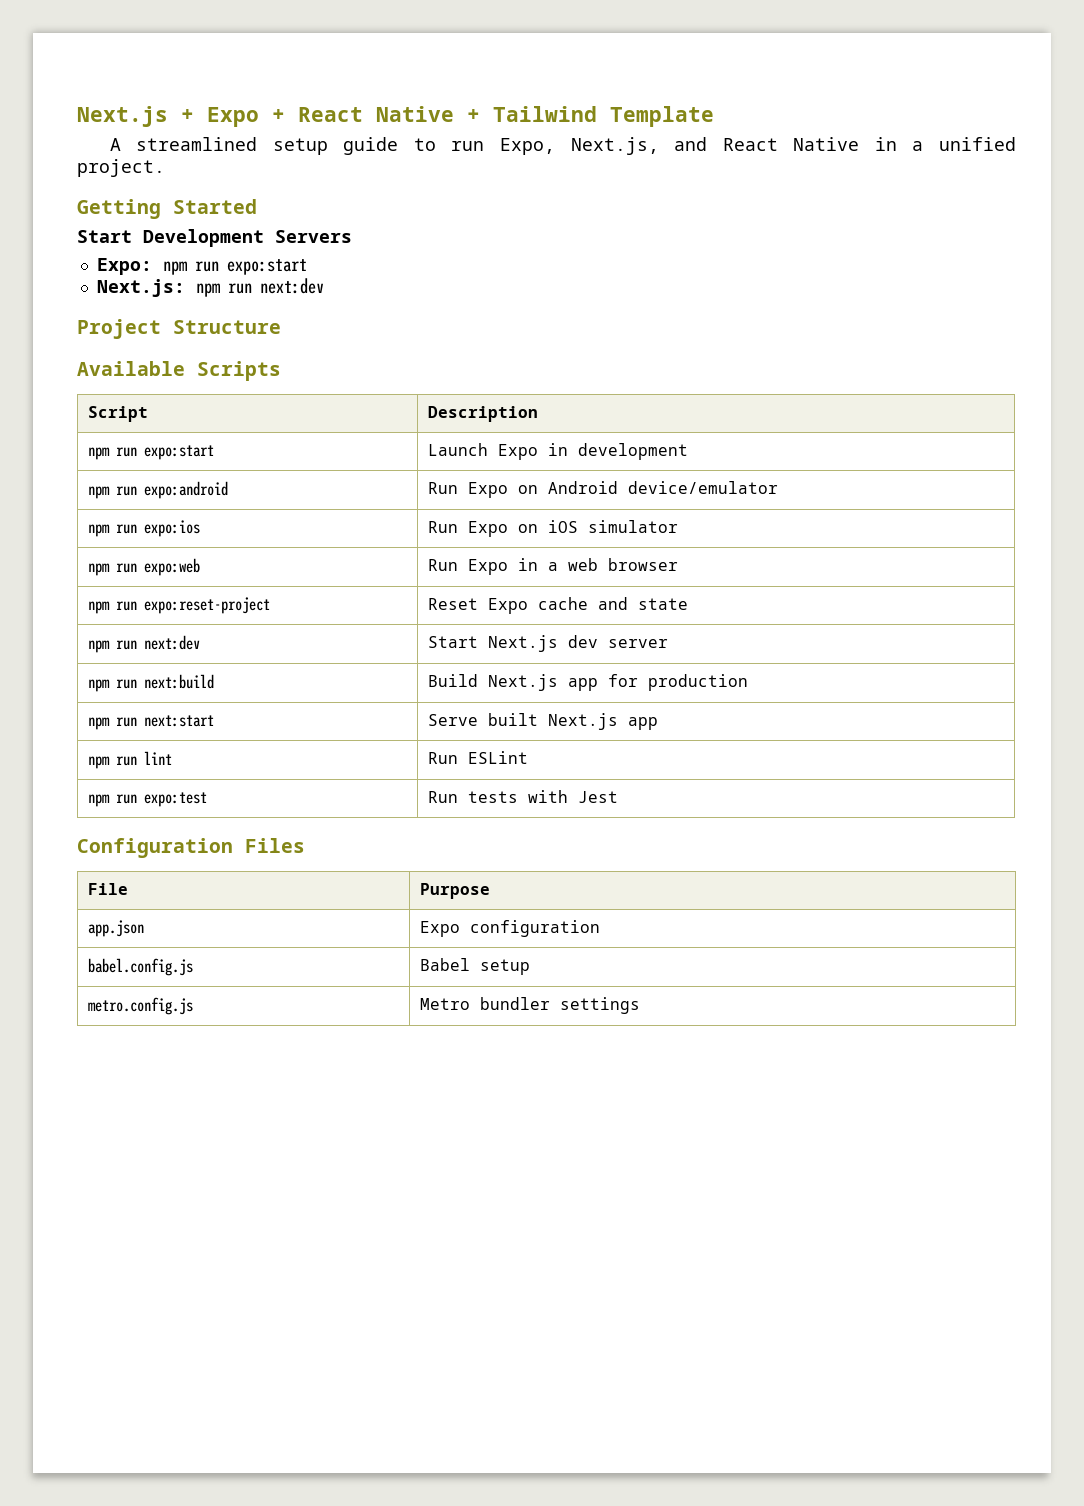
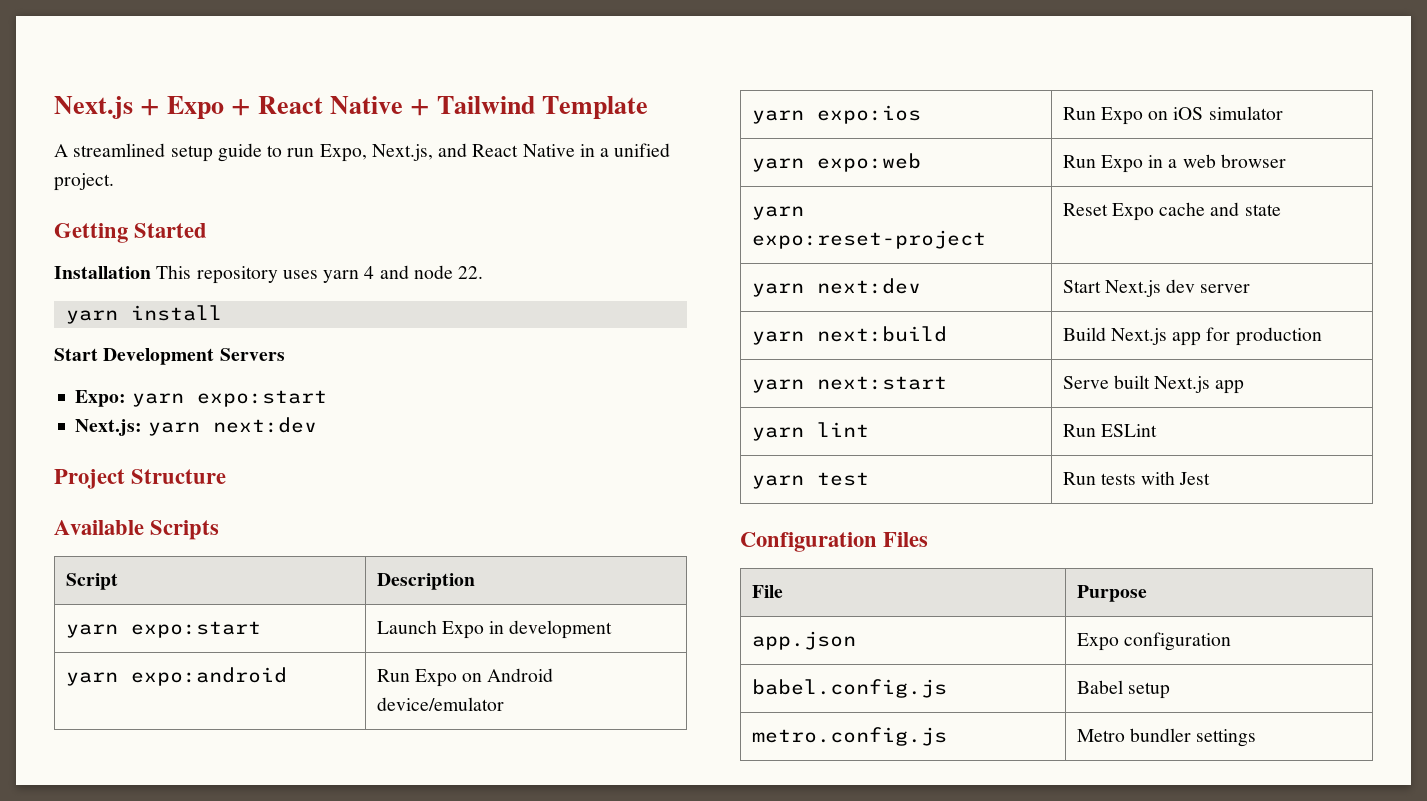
(257, 206) none -> [54,265,484,284] [65,305,222,324] // Installation This repository uses yarn 4 and node 22. // yarn install
[162,261,219,275] npm run -> [131,393,184,407] yarn
[195,283,252,297] npm run -> [147,422,200,436] yarn
[88,447,138,460] npm run -> [65,624,118,638] yarn
[88,486,138,499] npm run -> [65,672,118,686] yarn
[88,524,138,537] npm run -> [751,110,804,124] yarn
[88,563,138,576] npm run -> [751,158,804,172] yarn
[88,601,138,614] npm run -> [751,206,804,220] yarn
[88,640,138,653] npm run -> [751,283,804,297] yarn
[88,679,138,692] npm run -> [751,331,804,345] yarn
[88,717,138,730] npm run -> [751,379,804,393] yarn
[88,756,138,769] npm run -> [751,427,804,441] yarn
[88,792,208,807] npm run expo:test -> [751,472,869,489] yarn test

